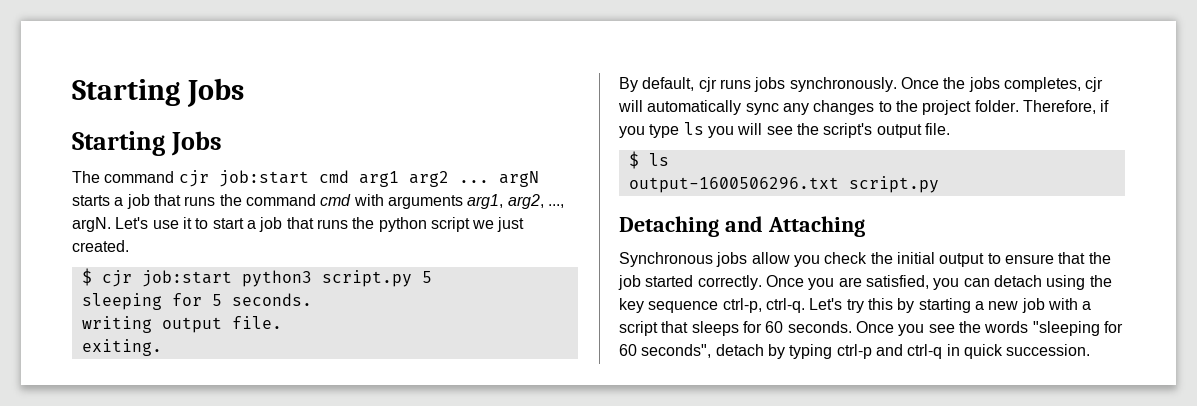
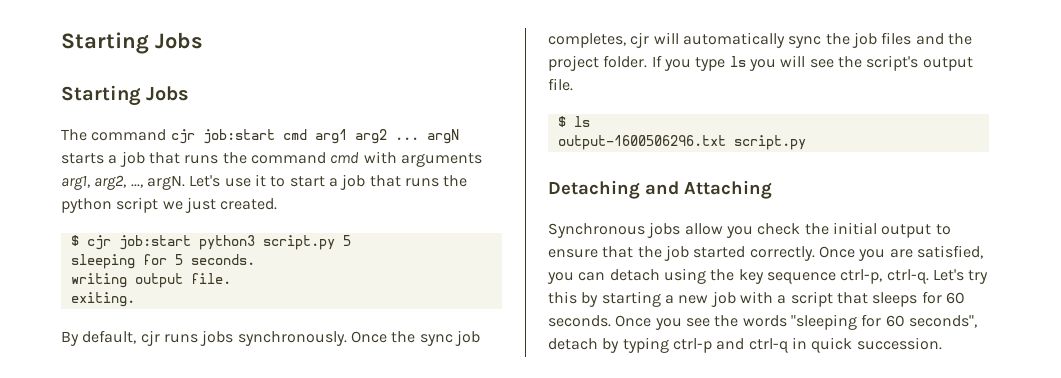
[968,77,1000,92] jobs -> [419,330,480,346] sync job
[782,100,892,115] any changes to -> [825,32,944,48] the job files and
[1022,100,1110,114] Therefore, if -> [651,55,662,67] If

